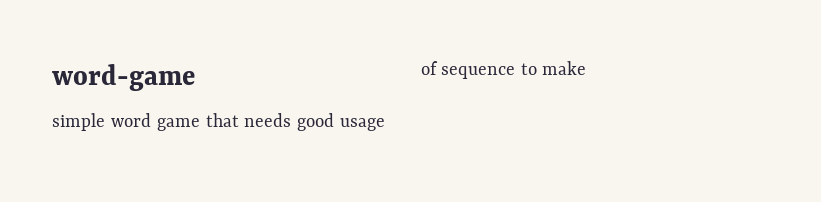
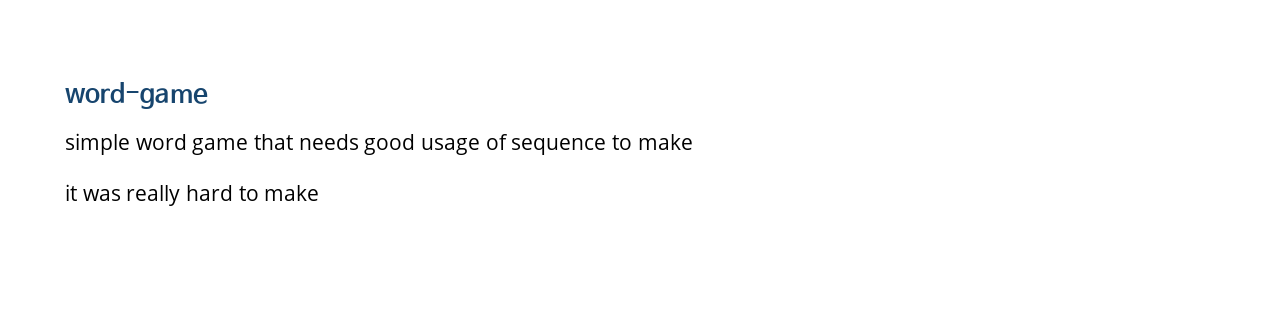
(587, 68) none -> [65,184,320,206] // it was really hard to make

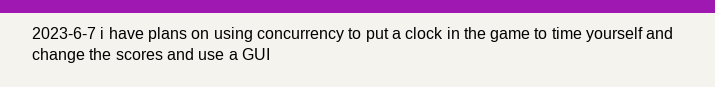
[65,82,208,109] [65,133,693,155] [65,184,320,206] word-game // simple word game that needs good usage of sequence to make // it was really hard to make -> [32,27,674,42] [32,48,270,63] 2023-6-7 i have plans on using concurrency to put a clock in the game to time yourself and change the scores and use a GUI

